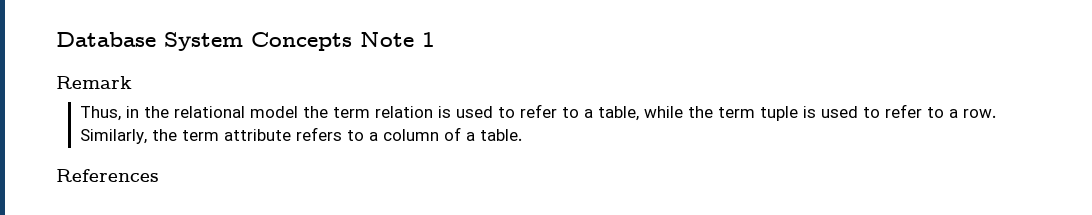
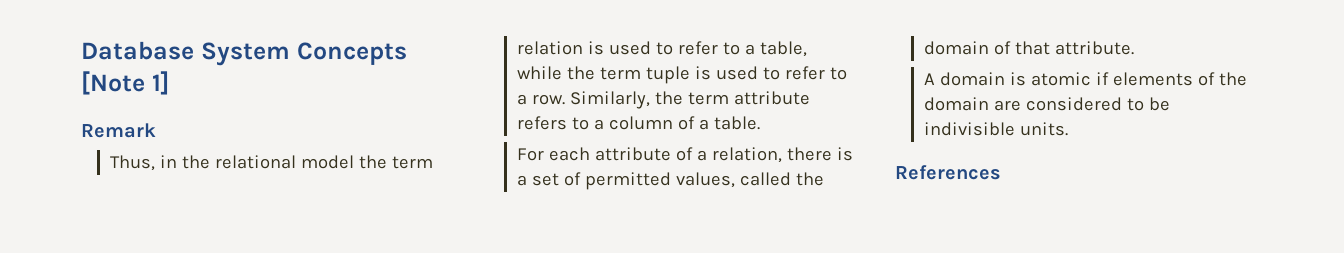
[360,32,435,47] Note 1 -> [81,71,169,95] [Note 1]
(523, 135) none -> [516,147,853,163] [516,172,824,190] [923,41,1134,55] [923,72,1247,86] [923,97,1170,111] [923,122,1068,136] // For each attribute of a relation, there is a set of permitted values, called the domain of that attribute. // A domain is atomic if elements of the domain are considered to be indivisible units.

